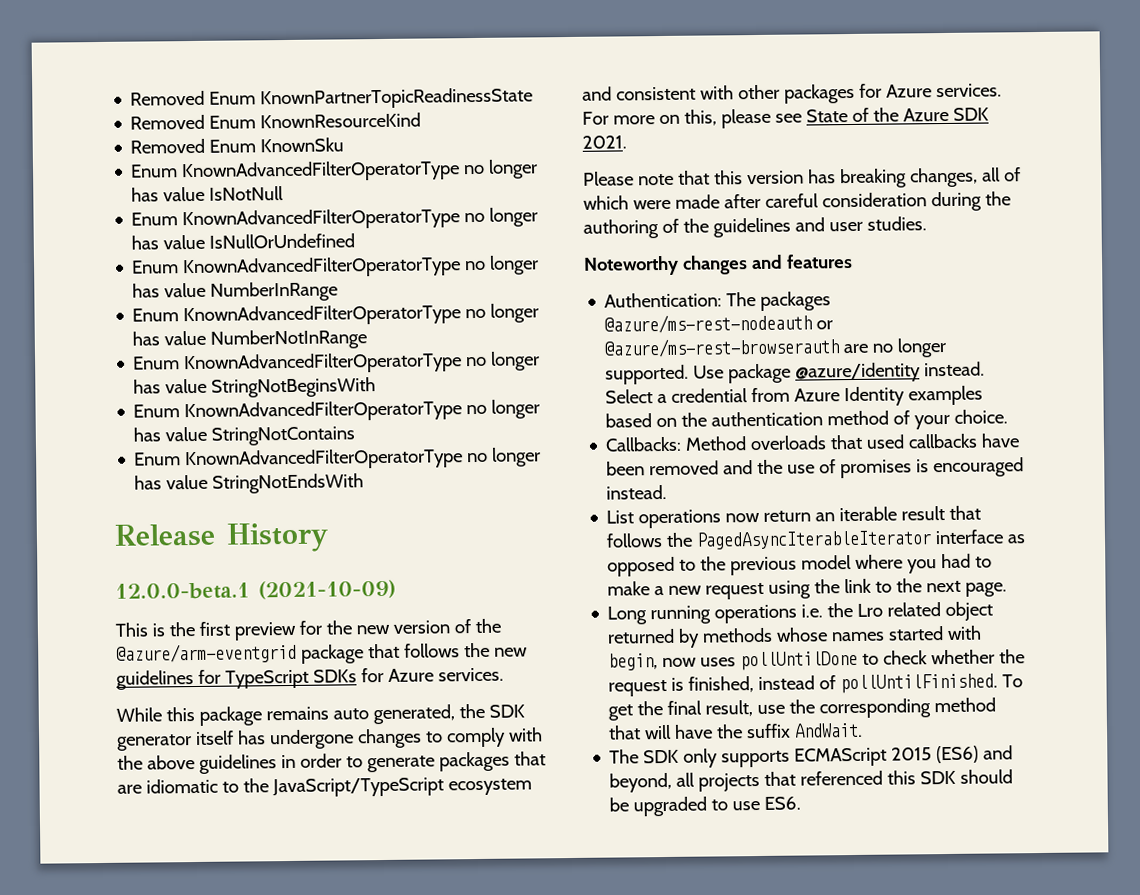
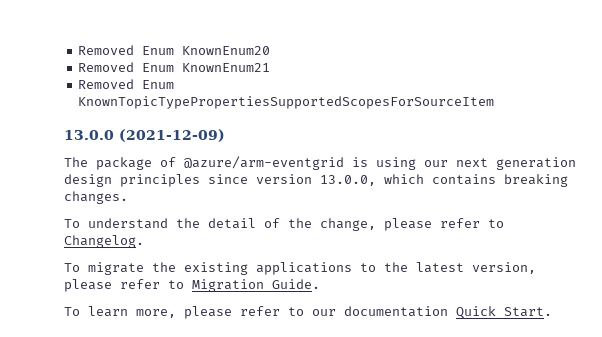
[130,87,534,110] [130,112,422,130] [130,137,345,154] [130,159,539,183] [131,186,285,202] [131,207,539,231] [131,233,356,250] [131,255,540,279] [132,281,339,302] [132,303,540,327] [132,329,368,350] [133,351,541,375] [133,377,377,398] [133,399,541,423] [133,426,356,446] [134,447,542,471] [134,473,365,494] [114,522,329,553] [115,579,396,600] [115,618,501,641] [116,642,528,664] [116,667,504,690] [116,703,525,726] [117,727,543,751] [117,751,546,774] [117,777,532,798] [582,83,1002,104] [582,107,989,129] [582,135,627,149] [583,167,1021,189] [583,191,1011,212] [583,216,927,239] [583,253,853,276] [604,291,832,311] [604,313,834,334] [604,337,948,358] [605,361,986,385] [605,385,984,407] [605,409,1009,430] [605,433,1021,452] [606,457,1025,479] [606,484,668,500] [606,505,982,529] [606,529,1027,550] [607,553,993,577] [607,578,1008,600] [607,601,994,625] [607,625,983,648] [608,649,1026,671] [608,673,1024,697] [608,697,997,721] [608,722,864,740] [609,745,1014,768] [609,769,1014,793] [609,796,802,817] Removed Enum KnownPartnerTopicReadinessState // Removed Enum KnownResourceKind // Removed Enum KnownSku // Enum KnownAdvancedFilterOperatorType no longer has value IsNotNull // Enum KnownAdvancedFilterOperatorType no longer has value IsNullOrUndefined // Enum KnownAdvancedFilterOperatorType no longer has value NumberInRange // Enum KnownAdvancedFilterOperatorType no longer has value NumberNotInRange // Enum KnownAdvancedFilterOperatorType no longer has value StringNotBeginsWith // Enum KnownAdvancedFilterOperatorType no longer has value StringNotContains // Enum KnownAdvancedFilterOperatorType no longer has value StringNotEndsWith // Release History // 12.0.0-beta.1 (2021-10-09) // This is the first preview for the new version of the @azure/arm-eventgrid package that follows the new guidelines for TypeScript SDKs for Azure services. // While this package remains auto generated, the SDK generator itself has undergone changes to comply with the above guidelines in order to generate packages that are idiomatic to the JavaScript/TypeScript ecosystem and consistent with other packages for Azure services. For more on this, please see State of the Azure SDK 2021. // Please note that this version has breaking changes, all of which were made after careful consideration during the authoring of the guidelines and user studies. // Noteworthy changes and features // Authentication: The packages @azure/ms-rest-nodeauth or @azure/ms-rest-browserauth are no longer supported. Use package @azure/identity instead. Select a credential from Azure Identity examples based on the authentication method of your choice. // Callbacks: Method overloads that used callbacks have been removed and the use of promises is encouraged instead. // List operations now return an iterable result that follows the PagedAsyncIterableIterator interface as opposed to the previous model where you had to make a new request using the link to the next page. // Long running operations i.e. the Lro related object returned by methods whose names started with begin, now uses pollUntilDone to check whether the request is finished, instead of pollUntilFinished. To get the final result, use the corresponding method that will have the suffix AndWait. // The SDK only supports ECMAScript 2015 (ES6) and beyond, all projects that referenced this SDK should be upgraded to use ES6. -> [78,45,271,55] [78,62,271,72] [78,79,175,89] [78,96,495,109] [64,129,225,142] [64,156,576,170] [64,174,568,187] [64,191,128,204] [64,218,504,231] [64,235,144,248] [64,262,536,275] [64,279,320,292] [64,306,552,319] Removed Enum KnownEnum20 // Removed Enum KnownEnum21 // Removed Enum KnownTopicTypePropertiesSupportedScopesForSourceItem // 13.0.0 (2021-12-09) // The package of @azure/arm-eventgrid is using our next generation design principles since version 13.0.0, which contains breaking changes. // To understand the detail of the change, please refer to Changelog. // To migrate the existing applications to the latest version, please refer to Migration Guide. // To learn more, please refer to our documentation Quick Start.

